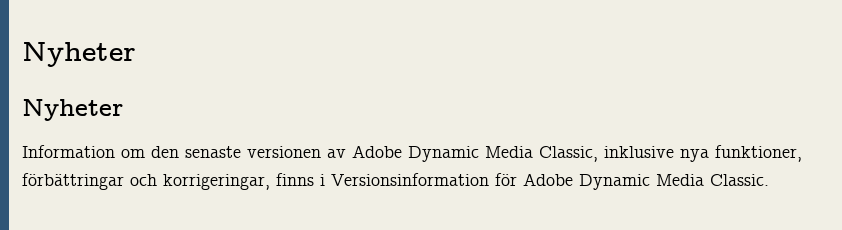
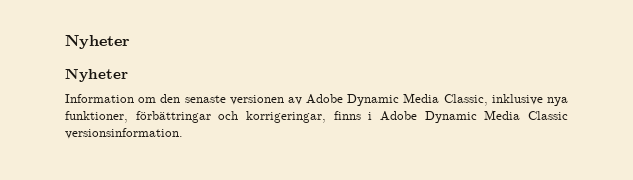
[331,173,769,190] Versionsinformation för Adobe Dynamic Media Classic. -> [380,110,569,123] [65,128,183,139] Adobe Dynamic Media Classic versionsinformation.

